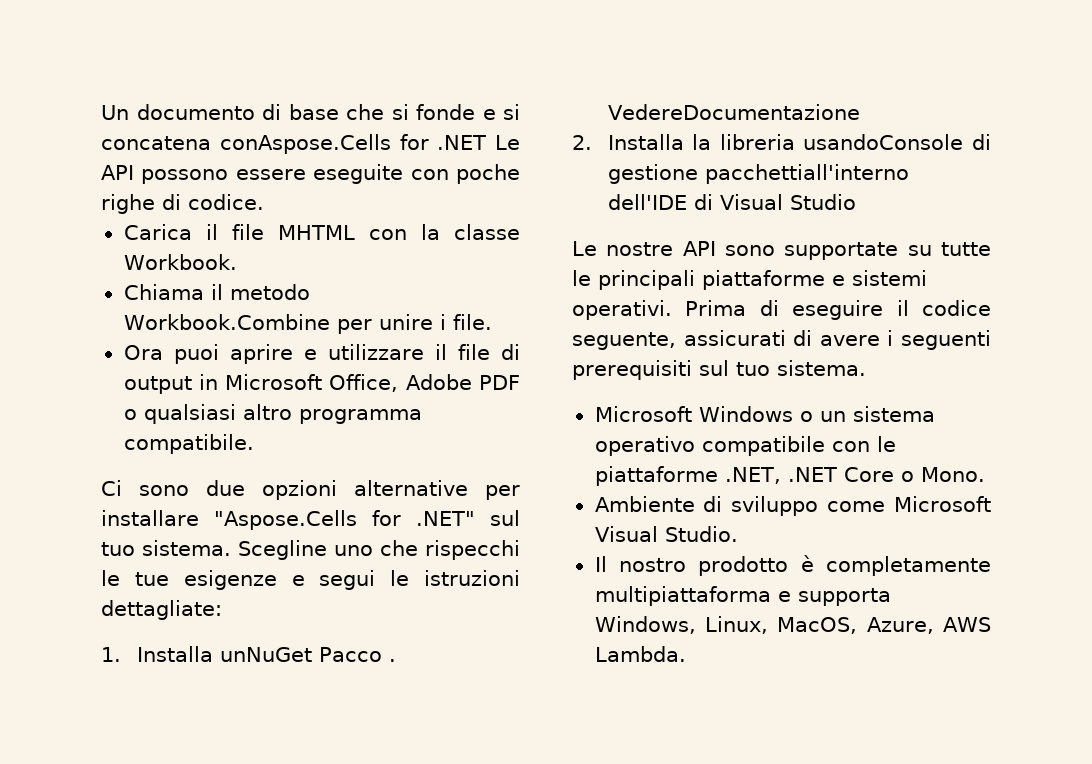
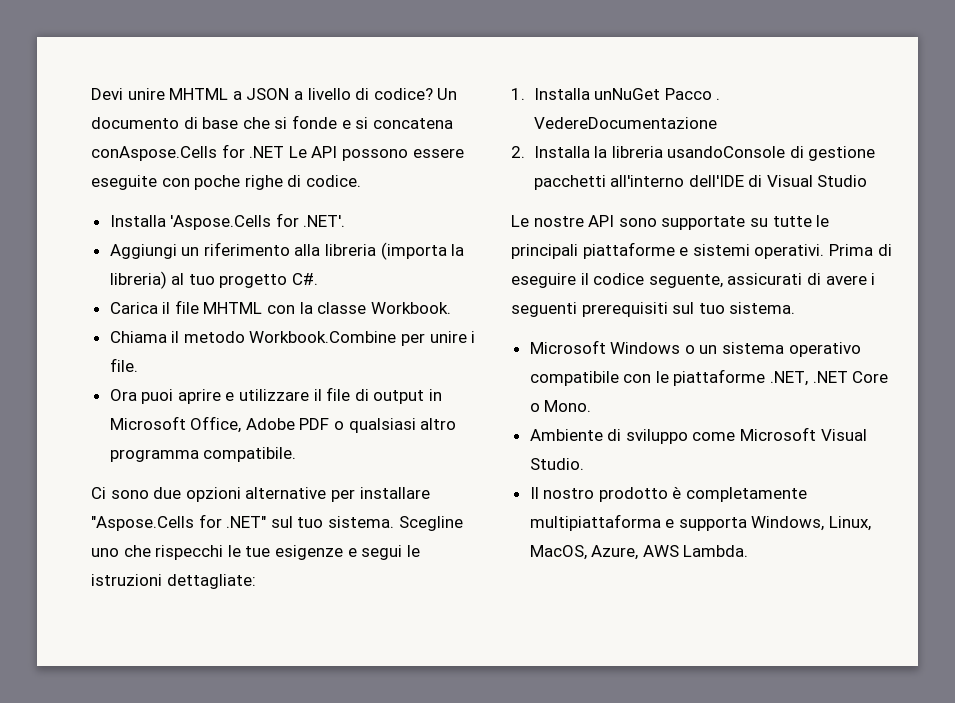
(101, 112) none -> [91,88,433,100] Devi unire MHTML a JSON a livello di codice?
(264, 202) none -> [109,213,346,230] [109,242,465,260] [109,271,319,289] // Installa 'Aspose.Cells for .NET'. // Aggiungi un riferimento alla libreria (importa la libreria) al tuo progetto C#.
[704,164,909,184] pacchettiall'interno -> [533,175,685,190] pacchetti all'interno

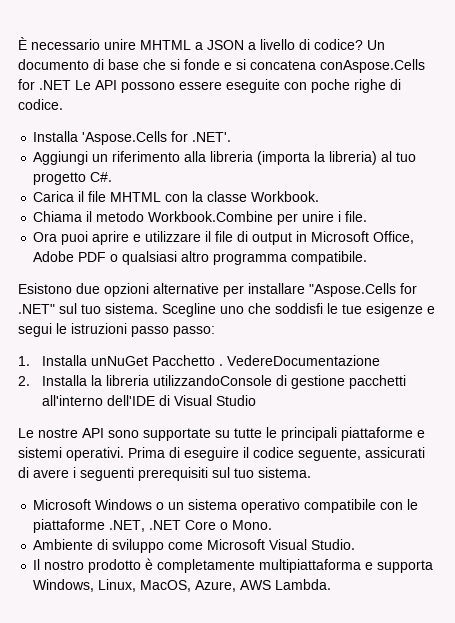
[91,88,123,100] Devi -> [18,37,100,50] È necessario
[91,487,149,499] Ci sono -> [18,283,72,294] Esistono
[155,545,224,560] rispecchi -> [275,303,323,314] soddisfi
[166,574,256,589] dettagliate: -> [131,326,215,337] passo passo:
[664,88,712,100] Pacco -> [152,355,216,366] Pacchetto
[667,146,786,158] usandoConsole -> [153,375,273,386] utilizzandoConsole

